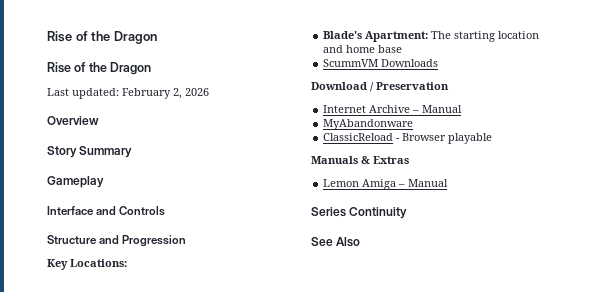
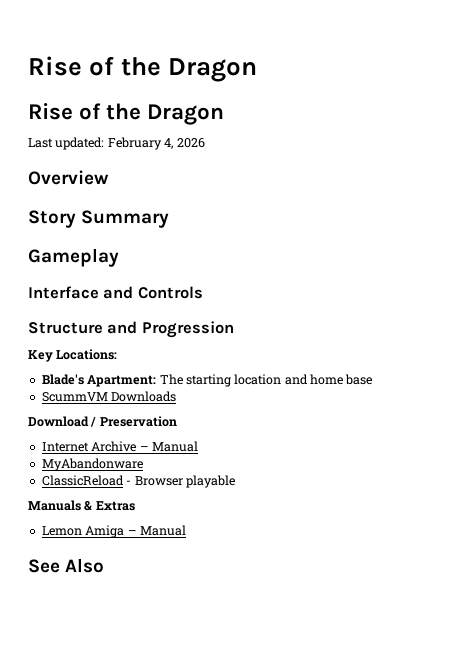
[173,88,182,99] 2, -> [164,138,174,149] 4,
[311,207,408,219] // Series Continuity -> (186, 530) none

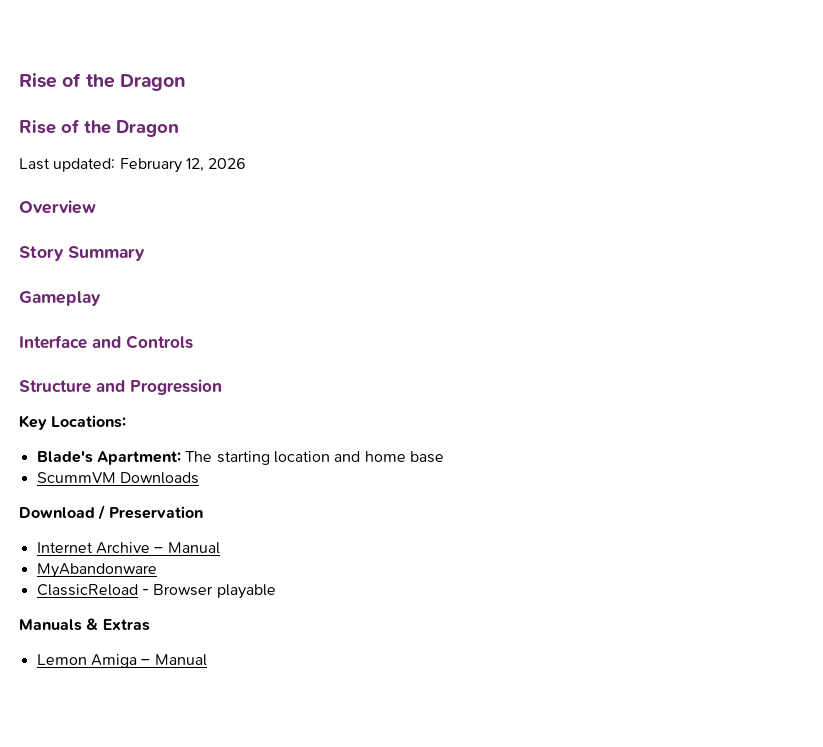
[164,138,174,149] 4, -> [185,158,204,172] 12,
[28,558,105,573] // See Also -> (207, 660) none

